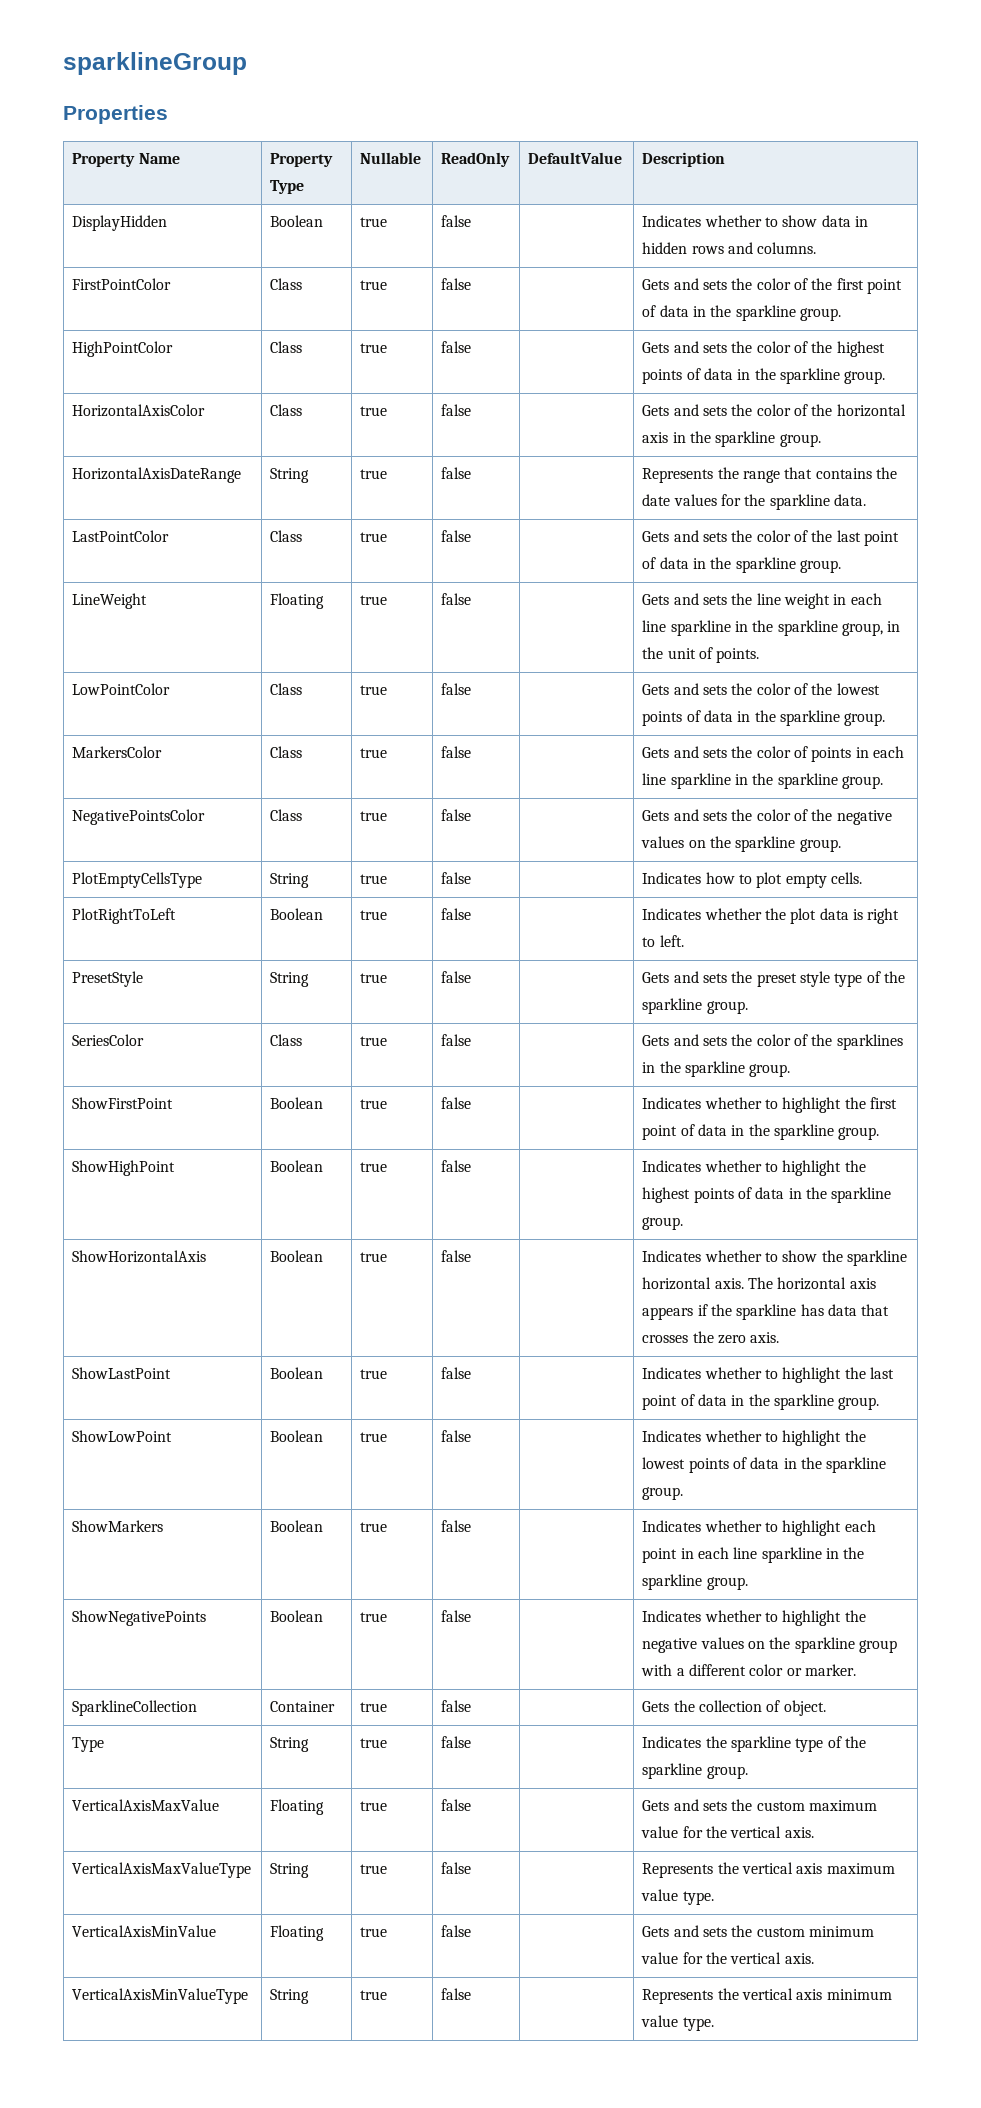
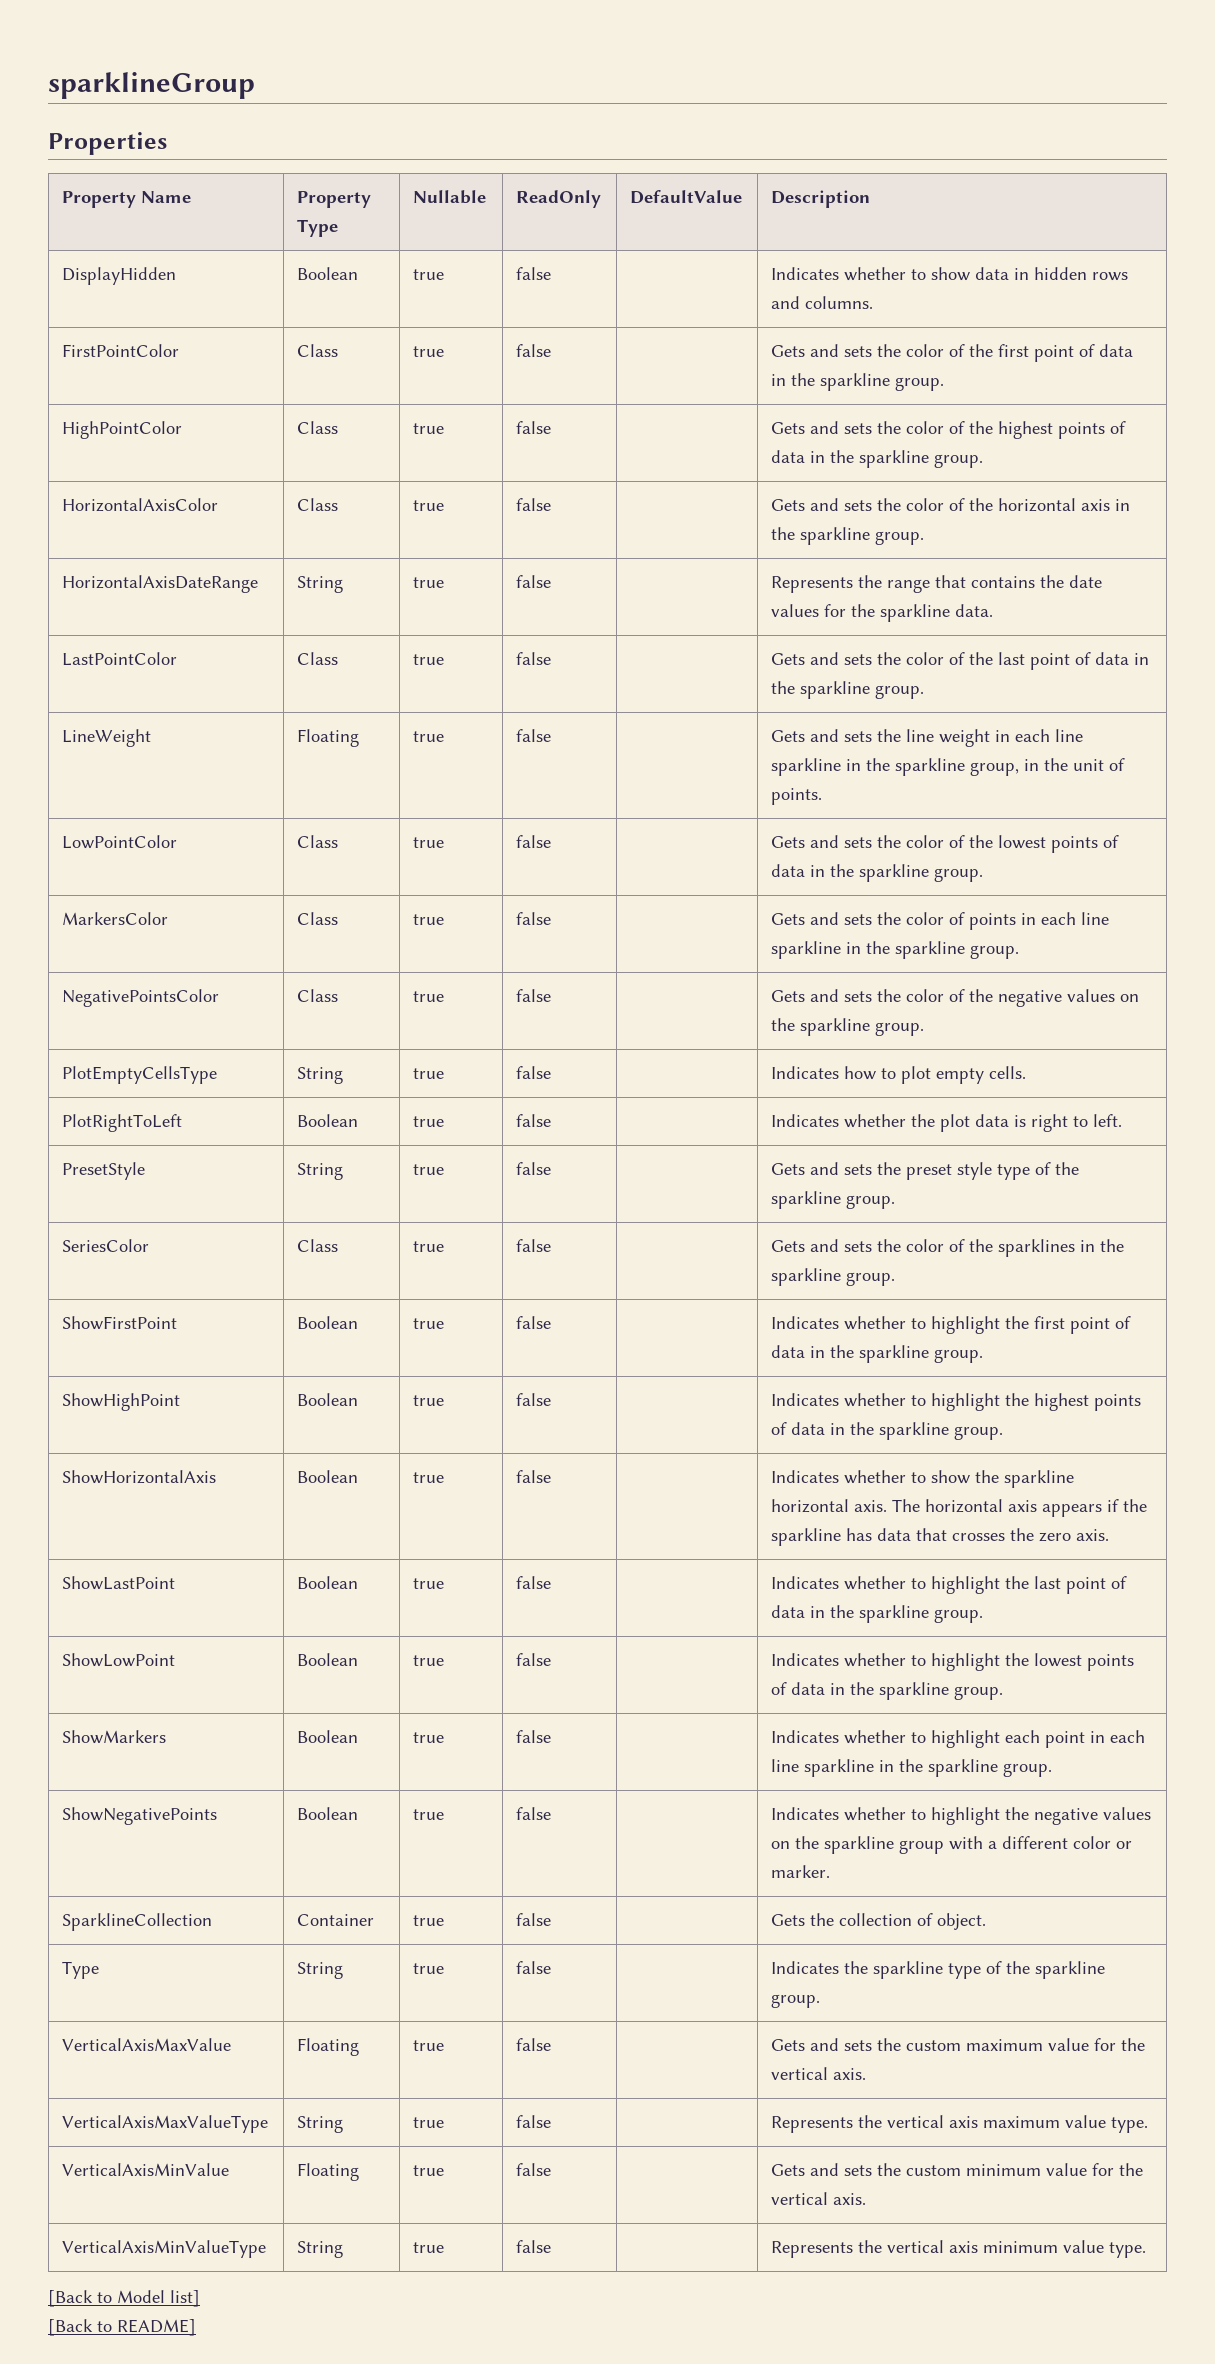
(714, 2024) none -> [48,2290,200,2307] [48,2319,196,2336] // [Back to Model list] // [Back to README]

